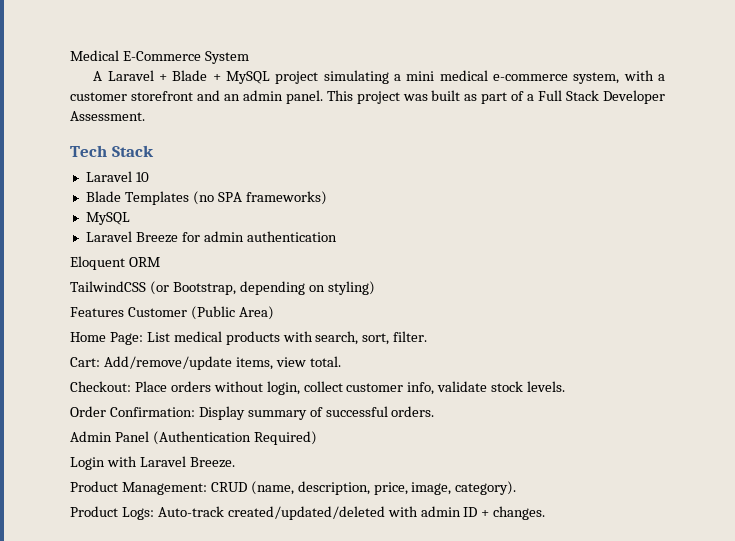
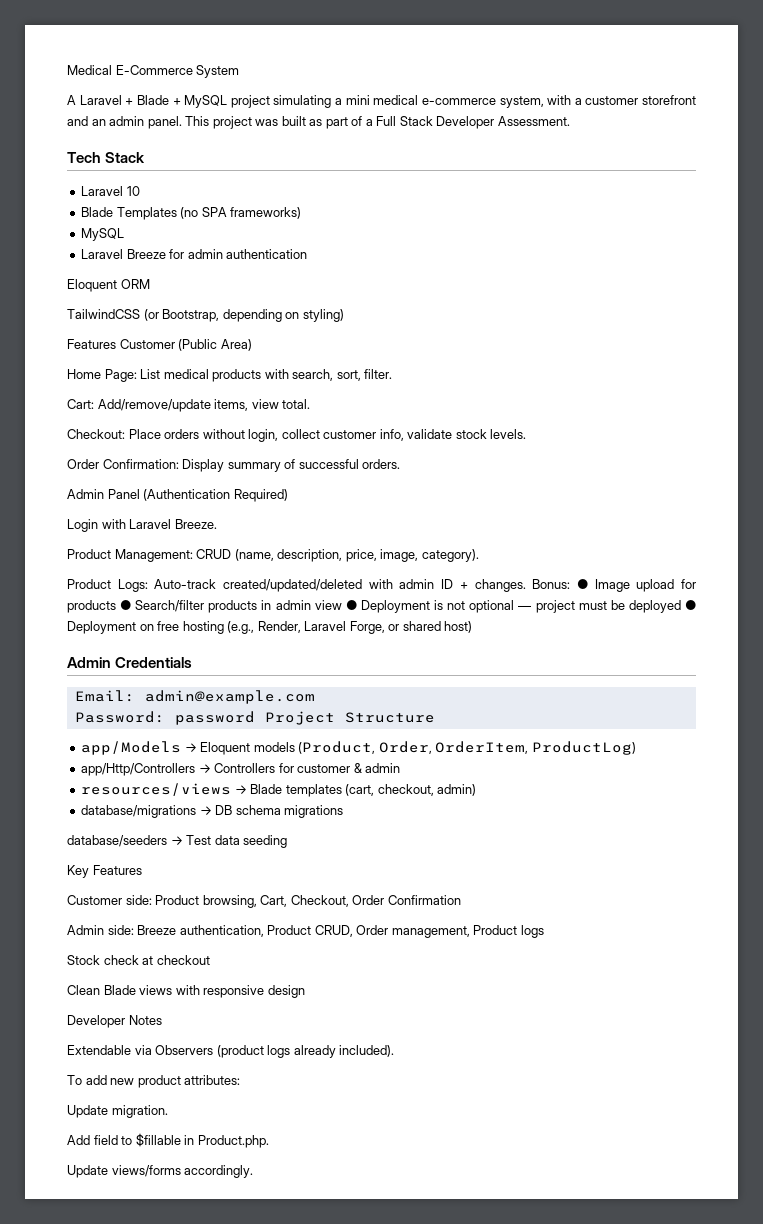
(546, 513) none -> [532,579,697,592] [67,600,697,613] [67,621,473,634] [67,657,193,668] [74,690,315,704] [74,711,435,725] [81,741,636,755] [81,763,401,776] [81,783,477,797] [81,805,344,818] [67,835,288,848] [67,865,142,878] [67,895,461,908] [67,925,544,938] [67,955,210,965] [67,985,305,998] [67,1015,162,1028] [67,1045,395,1058] [67,1075,241,1088] [67,1105,168,1118] [67,1133,269,1148] [67,1165,254,1178] Bonus: ● Image upload for products ● Search/filter products in admin view ● Deployment is not optional — project must be deployed ● Deployment on free hosting (e.g., Render, Laravel Forge, or shared host) // Admin Credentials // Email: admin@example.com // Password: password Project Structure // app/Models → Eloquent models (Product, Order, OrderItem, ProductLog) // app/Http/Controllers → Controllers for customer & admin // resources/views → Blade templates (cart, checkout, admin) // database/migrations → DB schema migrations // database/seeders → Test data seeding // Key Features // Customer side: Product browsing, Cart, Checkout, Order Confirmation // Admin side: Breeze authentication, Product CRUD, Order management, Product logs // Stock check at checkout // Clean Blade views with responsive design // Developer Notes // Extendable via Observers (product logs already included). // To add new product attributes: // Update migration. // Add field to $fillable in Product.php. // Update views/forms accordingly.

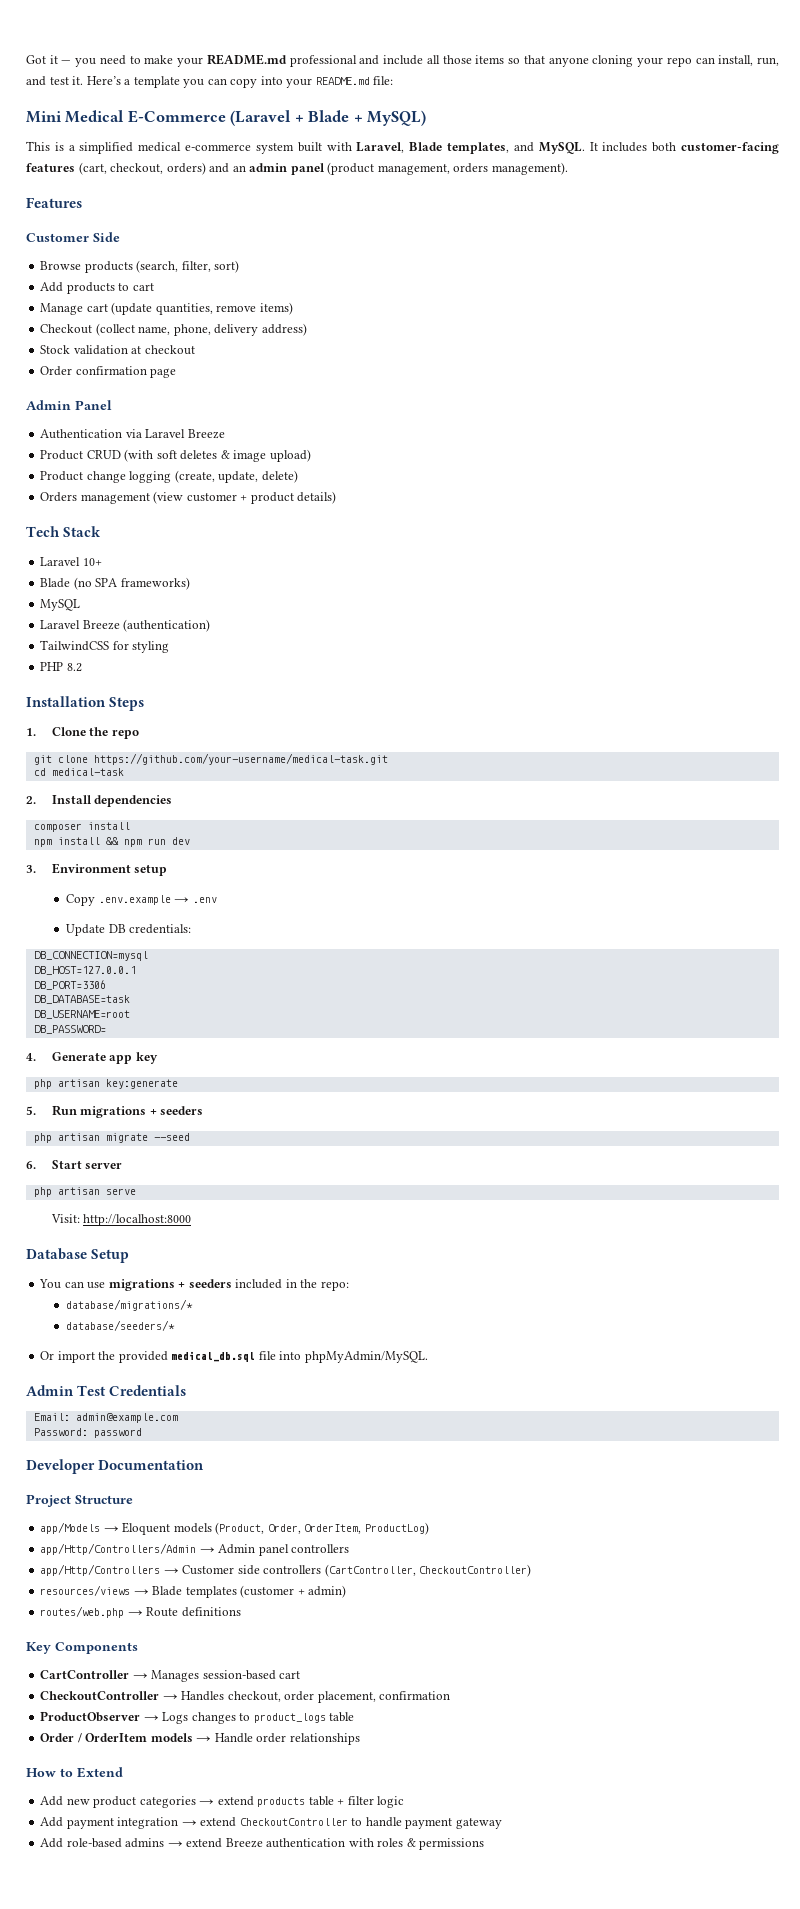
[67,65,240,78] [67,95,696,108] [67,116,570,129] Medical E-Commerce System // A Laravel + Blade + MySQL project simulating a mini medical e-commerce system, with a customer storefront and an admin panel. This project was built as part of a Full Stack Developer Assessment. -> [26,54,780,67] [26,76,394,88] [26,110,427,126] [26,141,780,154] [26,162,568,175] [26,197,82,208] [26,232,120,242] [40,260,240,273] [40,282,154,294] [40,302,293,315] [40,323,307,336] [40,345,195,355] [40,366,177,378] [26,400,112,410] [40,429,225,439] [40,449,311,462] [40,470,298,483] [40,491,337,504] Got it — you need to make your README.md professional and include all those items so that anyone cloning your repo can install, run, and test it. Here’s a template you can copy into your README.md file: // Mini Medical E-Commerce (Laravel + Blade + MySQL) // This is a simplified medical e-commerce system built with Laravel, Blade templates, and MySQL. It includes both customer-facing features (cart, checkout, orders) and an admin panel (product management, orders management). // Features // Customer Side // Browse products (search, filter, sort) // Add products to cart // Manage cart (update quantities, remove items) // Checkout (collect name, phone, delivery address) // Stock validation at checkout // Order confirmation page // Admin Panel // Authentication via Laravel Breeze // Product CRUD (with soft deletes & image upload) // Product change logging (create, update, delete) // Orders management (view customer + product details)
[126,186,140,196] [81,207,177,220] 10 // Blade Templates -> [82,558,102,566] [40,578,71,588] 10+ // Blade
[169,249,308,259] [67,279,150,292] [67,309,344,322] [67,339,252,351] [67,369,393,382] [67,399,311,412] [67,429,527,442] [67,459,401,472] [67,489,288,502] [67,519,217,532] [67,549,479,562] [67,579,697,592] [67,600,697,613] [67,621,473,634] [67,657,111,668] for admin authentication // Eloquent ORM // TailwindCSS (or Bootstrap, depending on styling) // Features Customer (Public Area) // Home Page: List medical products with search, sort, filter. // Cart: Add/remove/update items, view total. // Checkout: Place orders without login, collect customer info, validate stock levels. // Order Confirmation: Display summary of successful orders. // Admin Panel (Authentication Required) // Login with Laravel Breeze. // Product Management: CRUD (name, description, price, image, category). // Product Logs: Auto-track created/updated/deleted with admin ID + changes. Bonus: ● Image upload for products ● Search/filter products in admin view ● Deployment is not optional — project must be deployed ● Deployment on free hosting (e.g., Render, Laravel Forge, or shared host) // Admin -> [123,619,211,632] [40,640,170,653] [40,662,82,672] [26,696,145,711] [26,727,139,739] [33,753,388,765] [33,768,124,776] [26,795,173,807] [33,822,130,832] [33,837,190,847] [26,863,168,876] [66,894,217,906] [66,924,192,936] [33,951,148,961] [33,966,136,975] [33,980,106,990] [33,995,130,1004] [33,1010,130,1019] [33,1025,106,1034] [26,1052,158,1064] [33,1079,178,1089] [26,1105,204,1118] [33,1133,190,1143] [26,1160,123,1169] [33,1187,136,1197] [50,1214,192,1226] [26,1248,130,1263] [39,1279,349,1291] [66,1299,194,1311] [66,1320,176,1331] [40,1351,428,1363] [26,1385,107,1396] (authentication) // TailwindCSS for styling // PHP 8.2 // Installation Steps // 1. Clone the repo // git clone https://github.com/your-username/medical-task.git // cd medical-task // 2. Install dependencies // composer install // npm install && npm run dev // 3. Environment setup // Copy .env.example → .env // Update DB credentials: // DB_CONNECTION=mysql // DB_HOST=127.0.0.1 // DB_PORT=3306 // DB_DATABASE=task // DB_USERNAME=root // DB_PASSWORD= // 4. Generate app key // php artisan key:generate // 5. Run migrations + seeders // php artisan migrate --seed // 6. Start server // php artisan serve // Visit: http://localhost:8000 // Database Setup // You can use migrations + seeders included in the repo: // database/migrations/* // database/seeders/* // Or import the provided medical_db.sql file into phpMyAdmin/MySQL. // Admin Test
(255, 718) none -> [26,1459,205,1474] // Developer Documentation //
[81,763,401,776] app/Http/Controllers → Controllers for customer & admin -> [40,1543,350,1556] [40,1564,532,1577] app/Http/Controllers/Admin → Admin panel controllers // app/Http/Controllers → Customer side controllers (CartController, CheckoutController)
[345,784,434,796] (cart, checkout, -> [240,1585,305,1598] (customer +
[81,805,344,818] [67,835,288,848] [67,865,142,878] [67,895,461,908] [67,925,544,938] [67,955,210,965] [67,985,305,998] [67,1015,162,1028] [67,1045,395,1058] [67,1075,241,1088] [67,1105,168,1118] [67,1133,269,1148] [67,1165,254,1178] database/migrations → DB schema migrations // database/seeders → Test data seeding // Key Features // Customer side: Product browsing, Cart, Checkout, Order Confirmation // Admin side: Breeze authentication, Product CRUD, Order management, Product logs // Stock check at checkout // Clean Blade views with responsive design // Developer Notes // Extendable via Observers (product logs already included). // To add new product attributes: // Update migration. // Add field to $fillable in Product.php. // Update views/forms accordingly. -> [40,1606,241,1618] [26,1642,138,1654] [40,1670,301,1682] [40,1691,451,1703] [40,1711,355,1724] [40,1733,360,1745] [26,1767,123,1778] [40,1796,405,1808] [40,1817,502,1829] [40,1838,485,1850] routes/web.php → Route definitions // Key Components // CartController → Manages session-based cart // CheckoutController → Handles checkout, order placement, confirmation // ProductObserver → Logs changes to product_logs table // Order / OrderItem models → Handle order relationships // How to Extend // Add new product categories → extend products table + filter logic // Add payment integration → extend CheckoutController to handle payment gateway // Add role-based admins → extend Breeze authentication with roles & permissions

